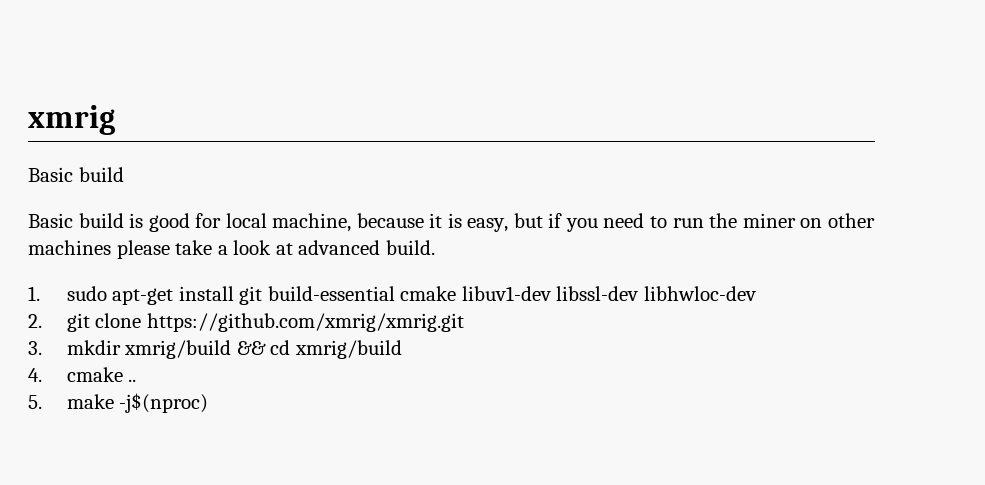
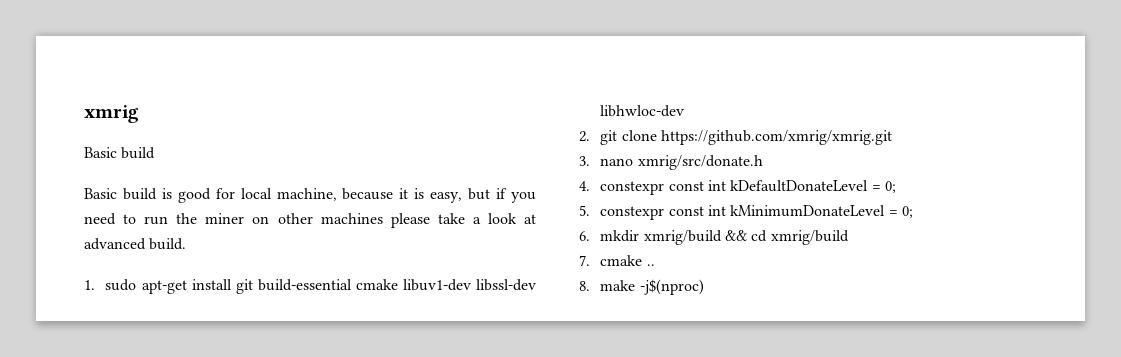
(42, 348) none -> [600,155,763,170] [579,180,897,195] [579,205,914,220] [579,231,590,241] nano xmrig/src/donate.h // 4. constexpr const int kDefaultDonateLevel = 0; // 5. constexpr const int kMinimumDonateLevel = 0; // 6.
[28,368,42,382] 4. -> [579,255,590,266] 7.
[28,395,42,409] 5. -> [579,281,590,291] 8.

